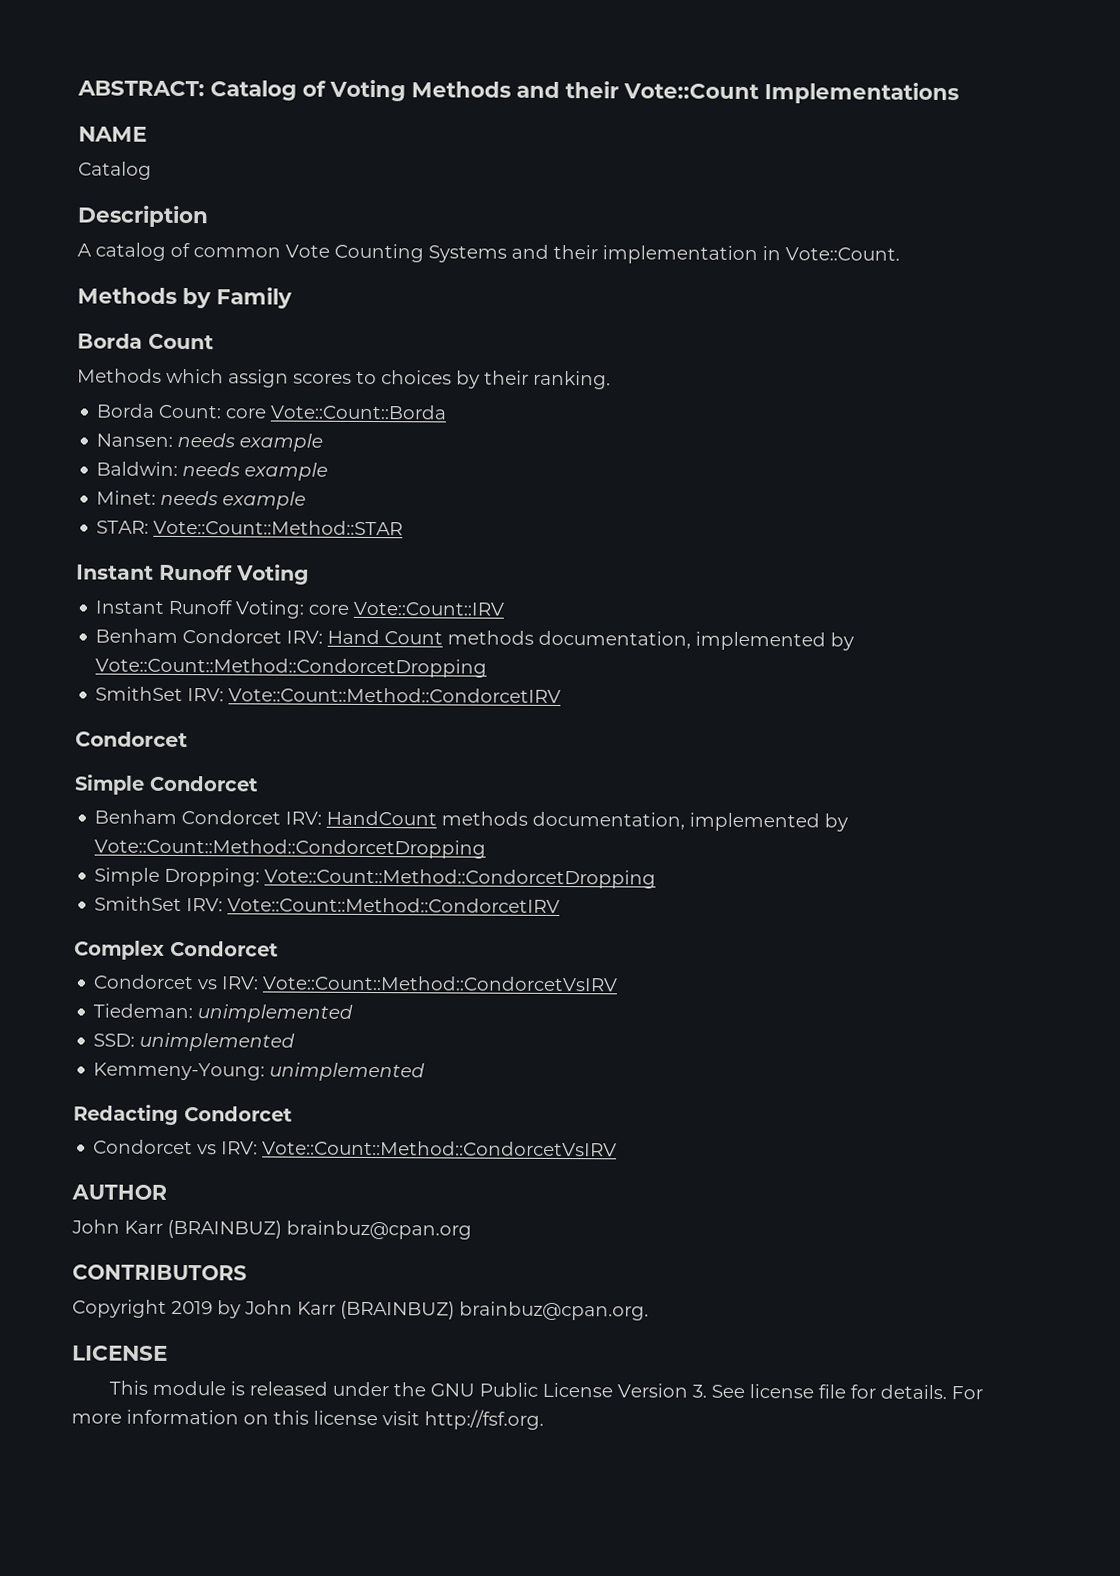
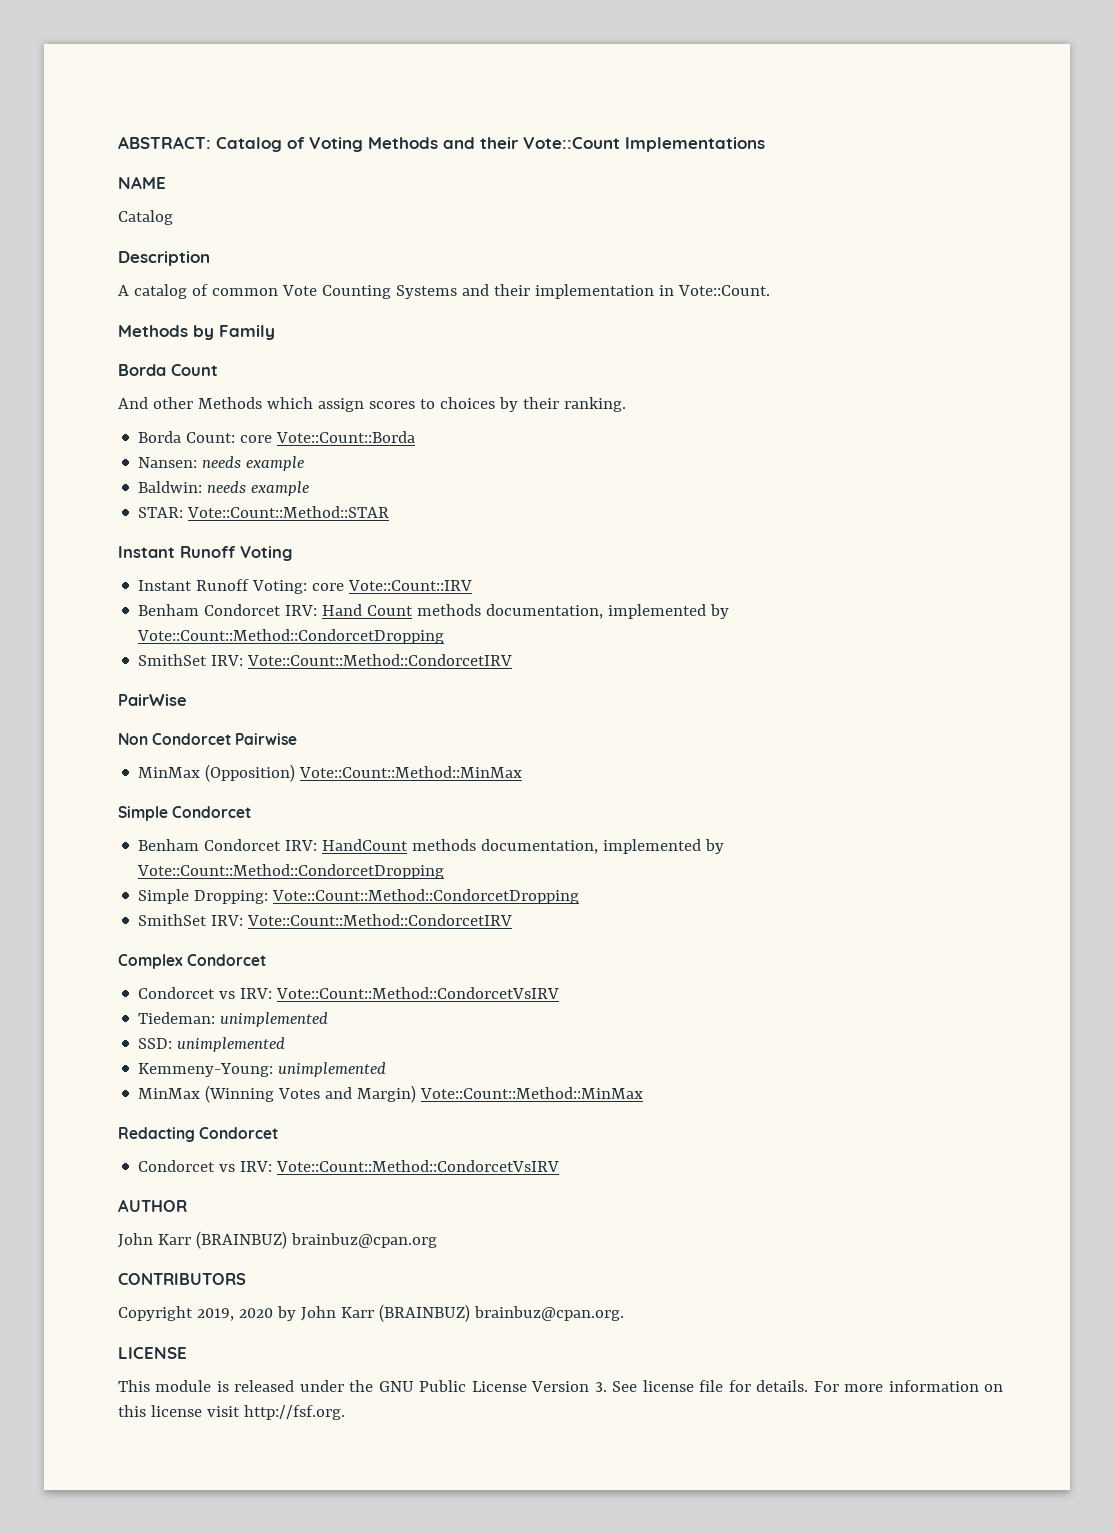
(214, 341) none -> [118,397,193,409] And other
[96,490,307,510] // Minet: needs example -> (310, 488) none
[75,731,188,748] Condorcet -> [118,694,187,706] [118,733,298,745] [138,764,523,782] PairWise // Non Condorcet Pairwise // MinMax (Opposition) Vote::Count::Method::MinMax
(426, 1072) none -> [138,1085,644,1103] // MinMax (Winning Votes and Margin) Vote::Count::Method::MinMax
[171,1300,213,1315] 2019 -> [196,1308,273,1321] 2019, 2020

